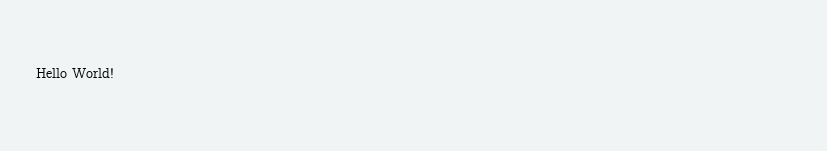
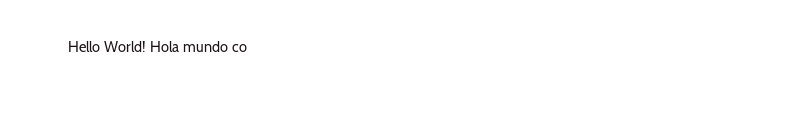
(114, 73) none -> [149,41,247,52] Hola mundo co

